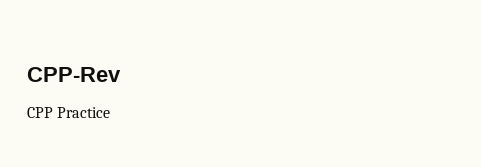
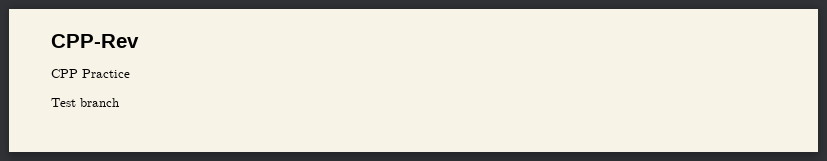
(111, 112) none -> [51,98,119,107] // Test branch

